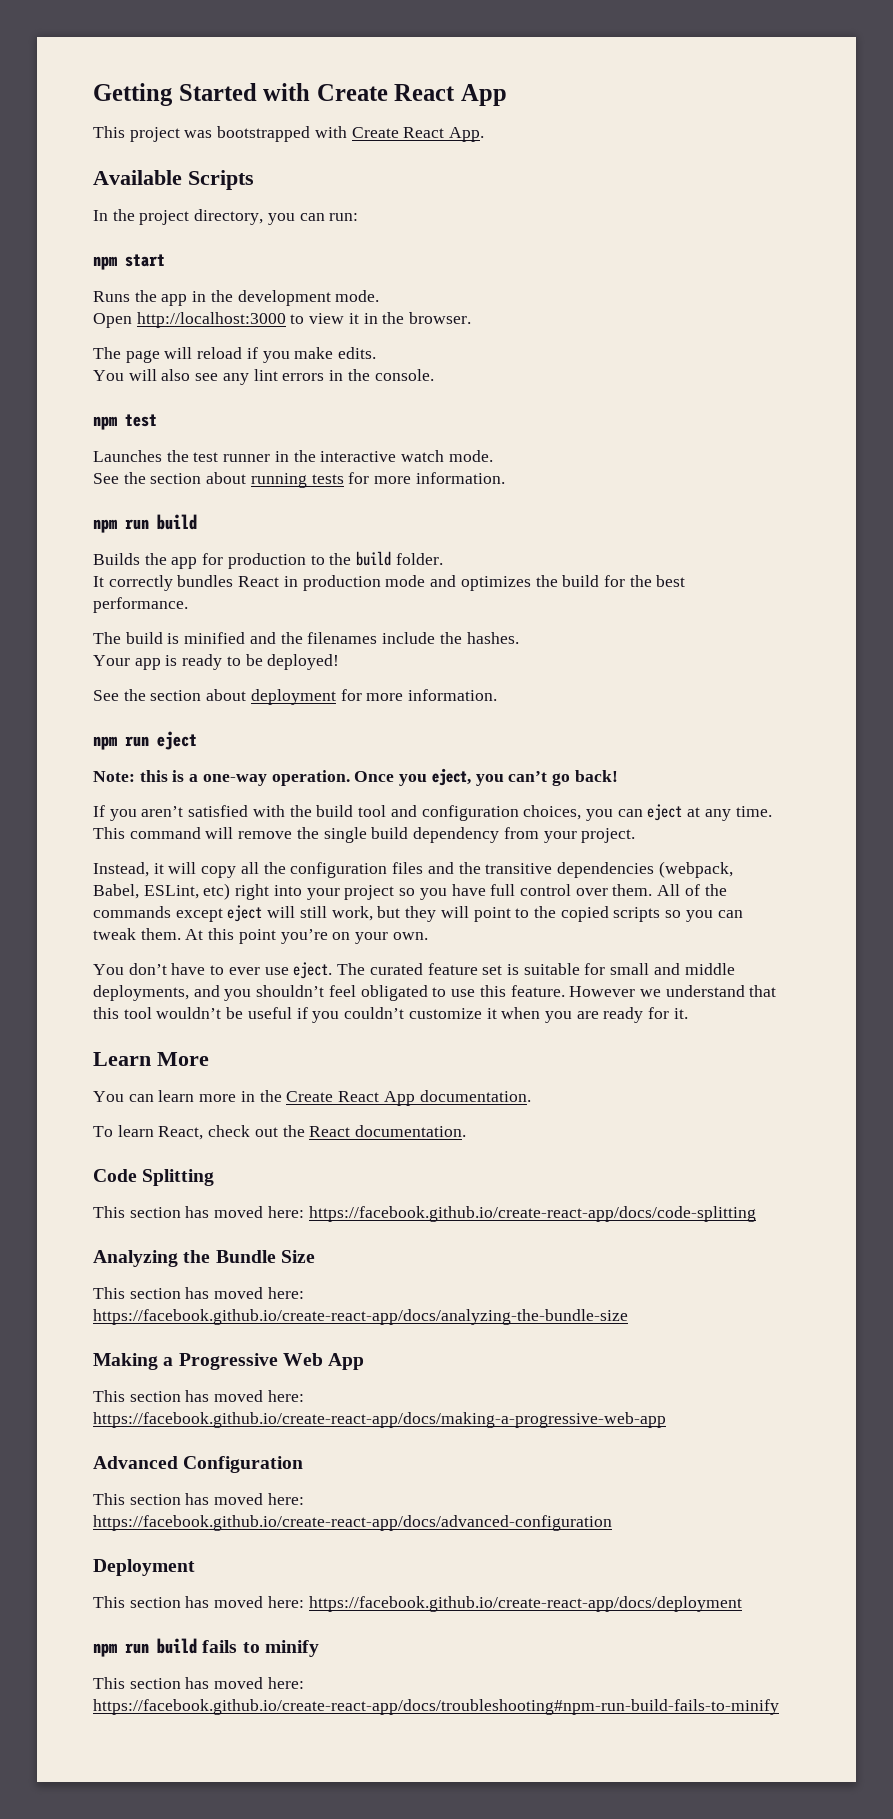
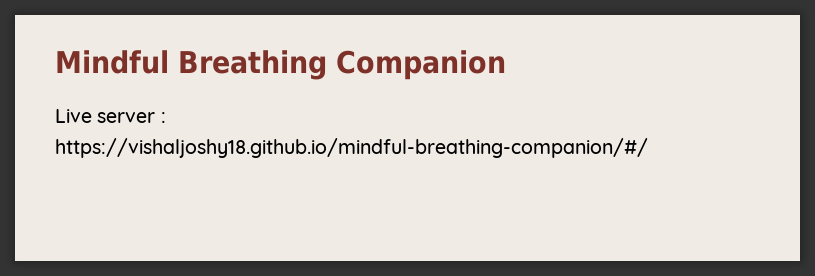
[93,83,508,106] [93,126,485,142] [93,170,254,190] [93,209,359,225] [93,254,165,270] [93,290,380,306] [93,312,472,328] [93,347,377,363] [93,369,434,385] [93,414,157,430] [93,450,493,462] [93,472,505,488] [93,514,197,533] [93,551,443,569] [93,575,686,591] [93,597,188,613] [93,632,519,644] [93,654,340,670] [93,689,498,705] [93,731,197,750] [93,768,618,786] [93,804,772,821] [93,827,636,843] [93,861,733,878] [93,883,727,900] [93,905,743,922] [93,928,428,944] [93,962,735,979] [93,985,777,1001] [93,1007,688,1023] [93,1052,209,1066] [93,1090,531,1106] [93,1125,467,1140] [93,1169,215,1186] [93,1206,756,1222] [93,1250,315,1267] [93,1287,304,1299] [93,1309,628,1325] [93,1353,365,1370] [93,1390,304,1402] [93,1412,666,1428] [93,1456,304,1473] [93,1493,304,1505] [93,1515,612,1531] [93,1559,195,1576] [93,1596,742,1612] [93,1638,319,1657] [93,1677,304,1689] [93,1699,779,1715] Getting Started with Create React App // This project was bootstrapped with Create React App. // Available Scripts // In the project directory, you can run: // npm start // Runs the app in the development mode. // Open http://localhost:3000 to view it in the browser. // The page will reload if you make edits. // You will also see any lint errors in the console. // npm test // Launches the test runner in the interactive watch mode. // See the section about running tests for more information. // npm run build // Builds the app for production to the build folder. // It correctly bundles React in production mode and optimizes the build for the best performance. // The build is minified and the filenames include the hashes. // Your app is ready to be deployed! // See the section about deployment for more information. // npm run eject // Note: this is a one-way operation. Once you eject, you can’t go back! // If you aren’t satisfied with the build tool and configuration choices, you can eject at any time. This command will remove the single build dependency from your project. // Instead, it will copy all the configuration files and the transitive dependencies (webpack, Babel, ESLint, etc) right into your project so you have full control over them. All of the commands except eject will still work, but they will point to the copied scripts so you can tweak them. At this point you’re on your own. // You don’t have to ever use eject. The curated feature set is suitable for small and middle deployments, and you shouldn’t feel obligated to use this feature. However we understand that this tool wouldn’t be useful if you couldn’t customize it when you are ready for it. // Learn More // You can learn more in the Create React App documentation. // To learn React, check out the React documentation. // Code Splitting // This section has moved here: https://facebook.github.io/create-react-app/docs/code-splitting // Analyzing the Bundle Size // This section has moved here: https://facebook.github.io/create-react-app/docs/analyzing-the-bundle-size // Making a Progressive Web App // This section has moved here: https://facebook.github.io/create-react-app/docs/making-a-progressive-web-app // Advanced Configuration // This section has moved here: https://facebook.github.io/create-react-app/docs/advanced-configuration // Deployment // This section has moved here: https://facebook.github.io/create-react-app/docs/deployment // npm run build fails to minify // This section has moved here: https://facebook.github.io/create-react-app/docs/troubleshooting#npm-run-build-fails-to-minify -> [55,50,506,80] [55,109,166,123] [55,138,648,158] Mindful Breathing Companion // Live server : https://vishaljoshy18.github.io/mindful-breathing-companion/#/

